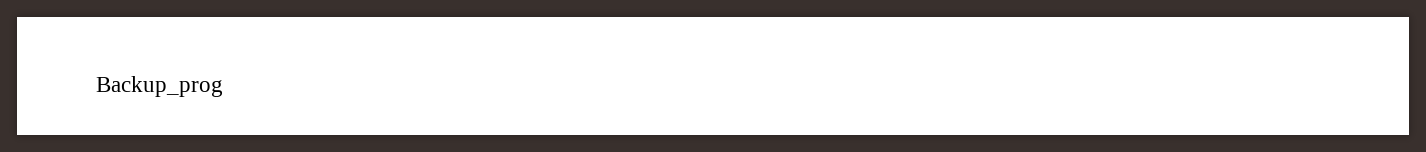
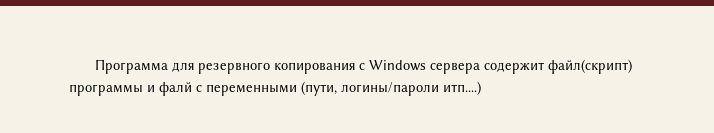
[96,76,223,97] Backup_prog -> [95,59,633,74] [69,81,481,96] Программа для резервного копирования с Windows сервера содержит файл(скрипт) программы и фалй с переменными (пути, логины/пароли итп....)

